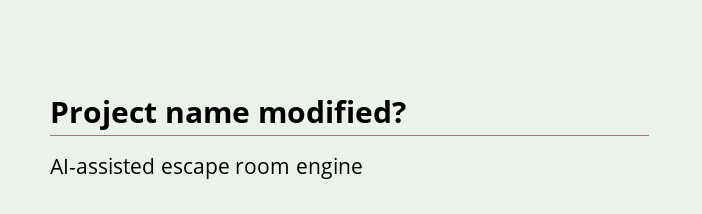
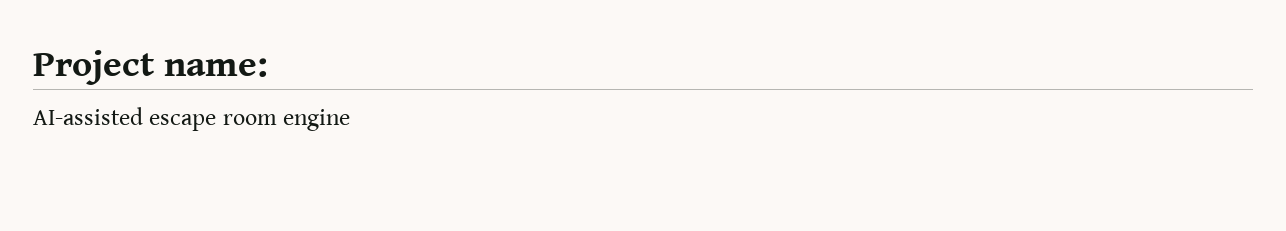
[164,100,406,123] name modified? -> [164,58,269,77] name:

